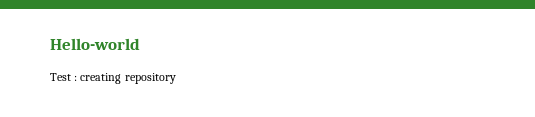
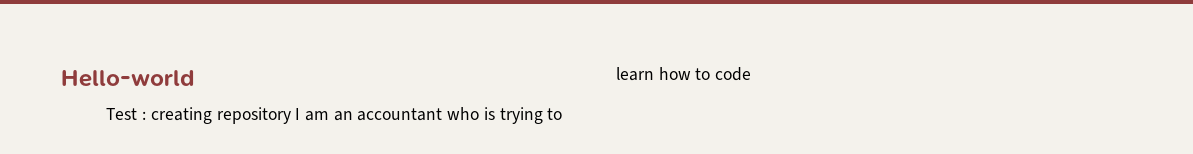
(176, 78) none -> [295,107,563,124] [616,67,752,81] I am an accountant who is trying to learn how to code

